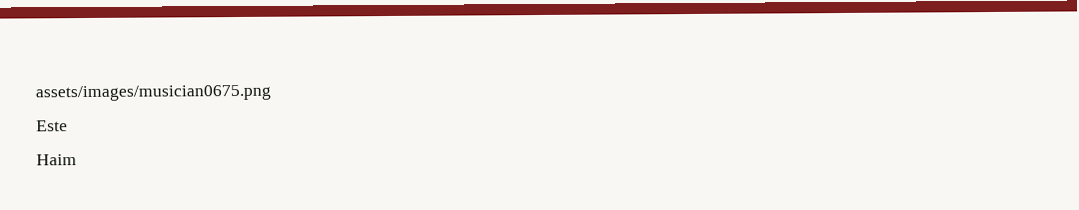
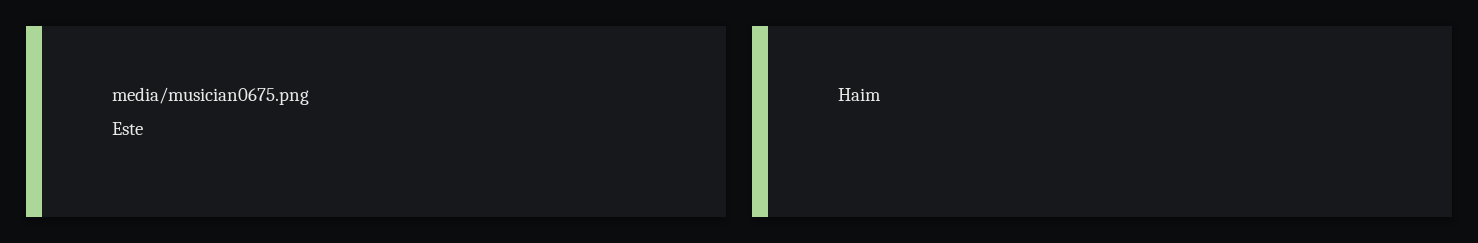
[35,84,271,102] assets/images/musician0675.png -> [112,87,309,105] media/musician0675.png

